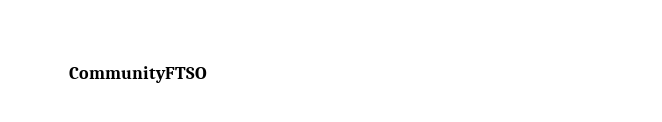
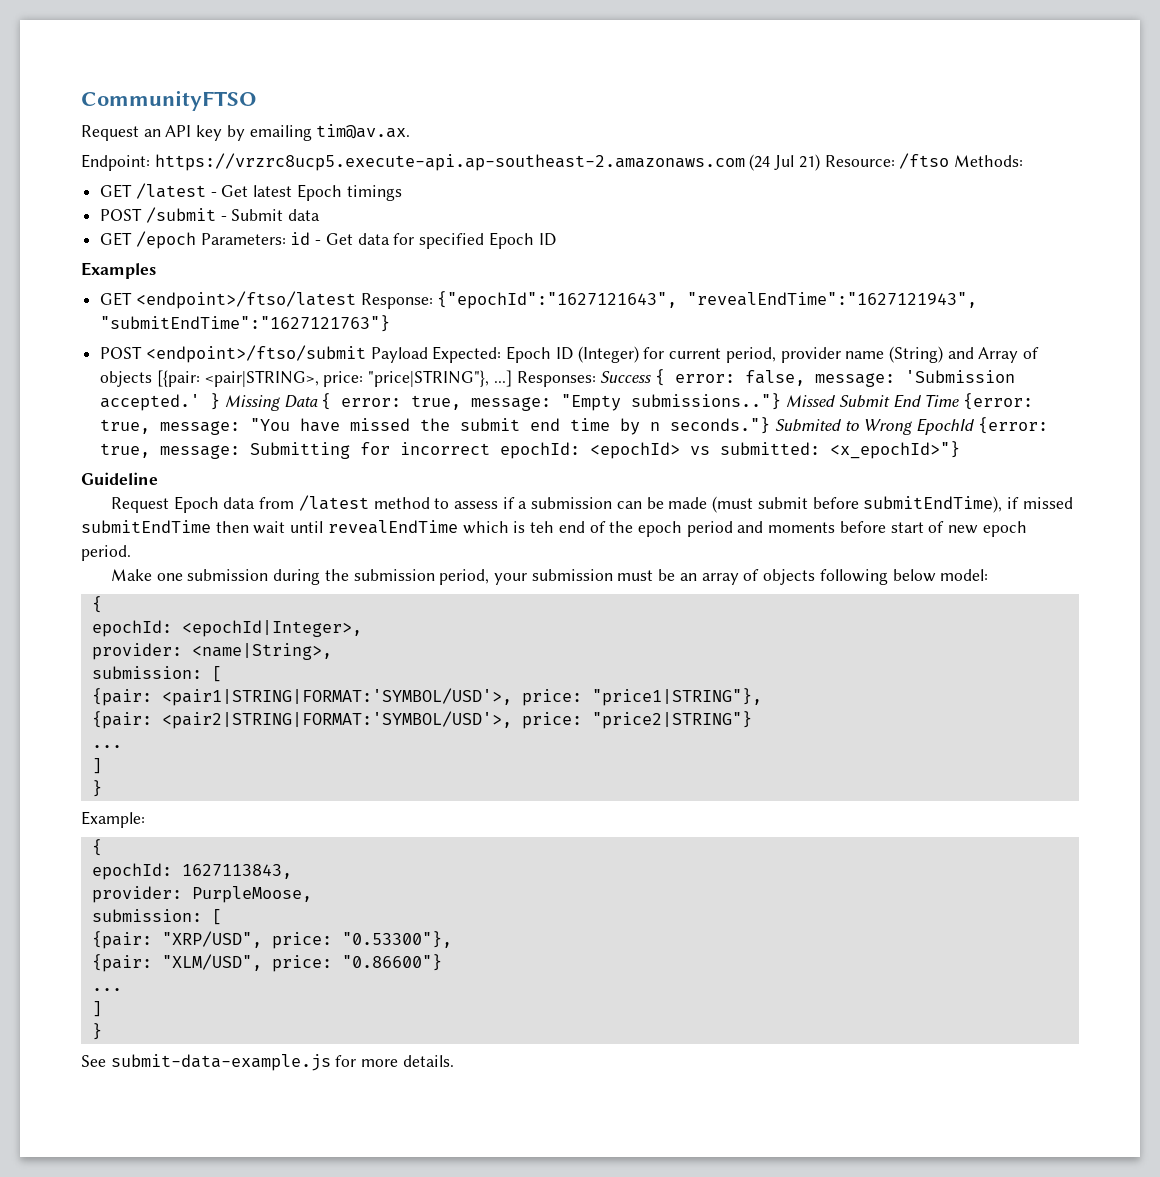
(207, 74) none -> [81,124,411,141] [81,153,1024,171] [100,183,402,201] [100,207,321,223] [100,231,556,249] [81,262,156,279] [100,291,978,309] [100,315,391,332] [100,345,1040,363] [100,369,1016,387] [100,393,1034,411] [100,417,1048,435] [100,441,961,459] [81,472,158,485] [110,495,1073,513] [81,520,1027,537] [81,545,131,561] [110,569,989,585] [91,596,102,613] [91,620,362,637] [91,643,332,660] [91,666,222,682] [91,688,762,706] [91,711,752,729] [91,745,122,748] [91,758,102,774] [91,780,102,797] [81,811,145,828] [91,839,102,856] [91,863,292,880] [91,886,312,903] [91,909,222,925] [91,931,452,949] [91,954,442,972] [91,988,122,991] [91,1001,102,1017] [91,1023,102,1040] [81,1054,454,1071] // Request an API key by emailing tim@av.ax. // Endpoint: https://vrzrc8ucp5.execute-api.ap-southeast-2.amazonaws.com (24 Jul 21) Resource: /ftso Methods: // GET /latest - Get latest Epoch timings // POST /submit - Submit data // GET /epoch Parameters: id - Get data for specified Epoch ID // Examples // GET <endpoint>/ftso/latest Response: {"epochId":"1627121643", "revealEndTime":"1627121943", "submitEndTime":"1627121763"} // POST <endpoint>/ftso/submit Payload Expected: Epoch ID (Integer) for current period, provider name (String) and Array of objects [{pair: <pair|STRING>, price: "price|STRING"}, ...] Responses: Success { error: false, message: 'Submission accepted.' } Missing Data { error: true, message: "Empty submissions.."} Missed Submit End Time {error: true, message: "You have missed the submit end time by n seconds."} Submited to Wrong EpochId {error: true, message: Submitting for incorrect epochId: <epochId> vs submitted: <x_epochId>"} // Guideline // Request Epoch data from /latest method to assess if a submission can be made (must submit before submitEndTime), if missed submitEndTime then wait until revealEndTime which is teh end of the epoch period and moments before start of new epoch period. // Make one submission during the submission period, your submission must be an array of objects following below model: // { // epochId: <epochId|Integer>, // provider: <name|String>, // submission: [ // {pair: <pair1|STRING|FORMAT:'SYMBOL/USD'>, price: "price1|STRING"}, // {pair: <pair2|STRING|FORMAT:'SYMBOL/USD'>, price: "price2|STRING"} // ... // ] // } // Example: // { // epochId: 1627113843, // provider: PurpleMoose, // submission: [ // {pair: "XRP/USD", price: "0.53300"}, // {pair: "XLM/USD", price: "0.86600"} // ... // ] // } // See submit-data-example.js for more details.

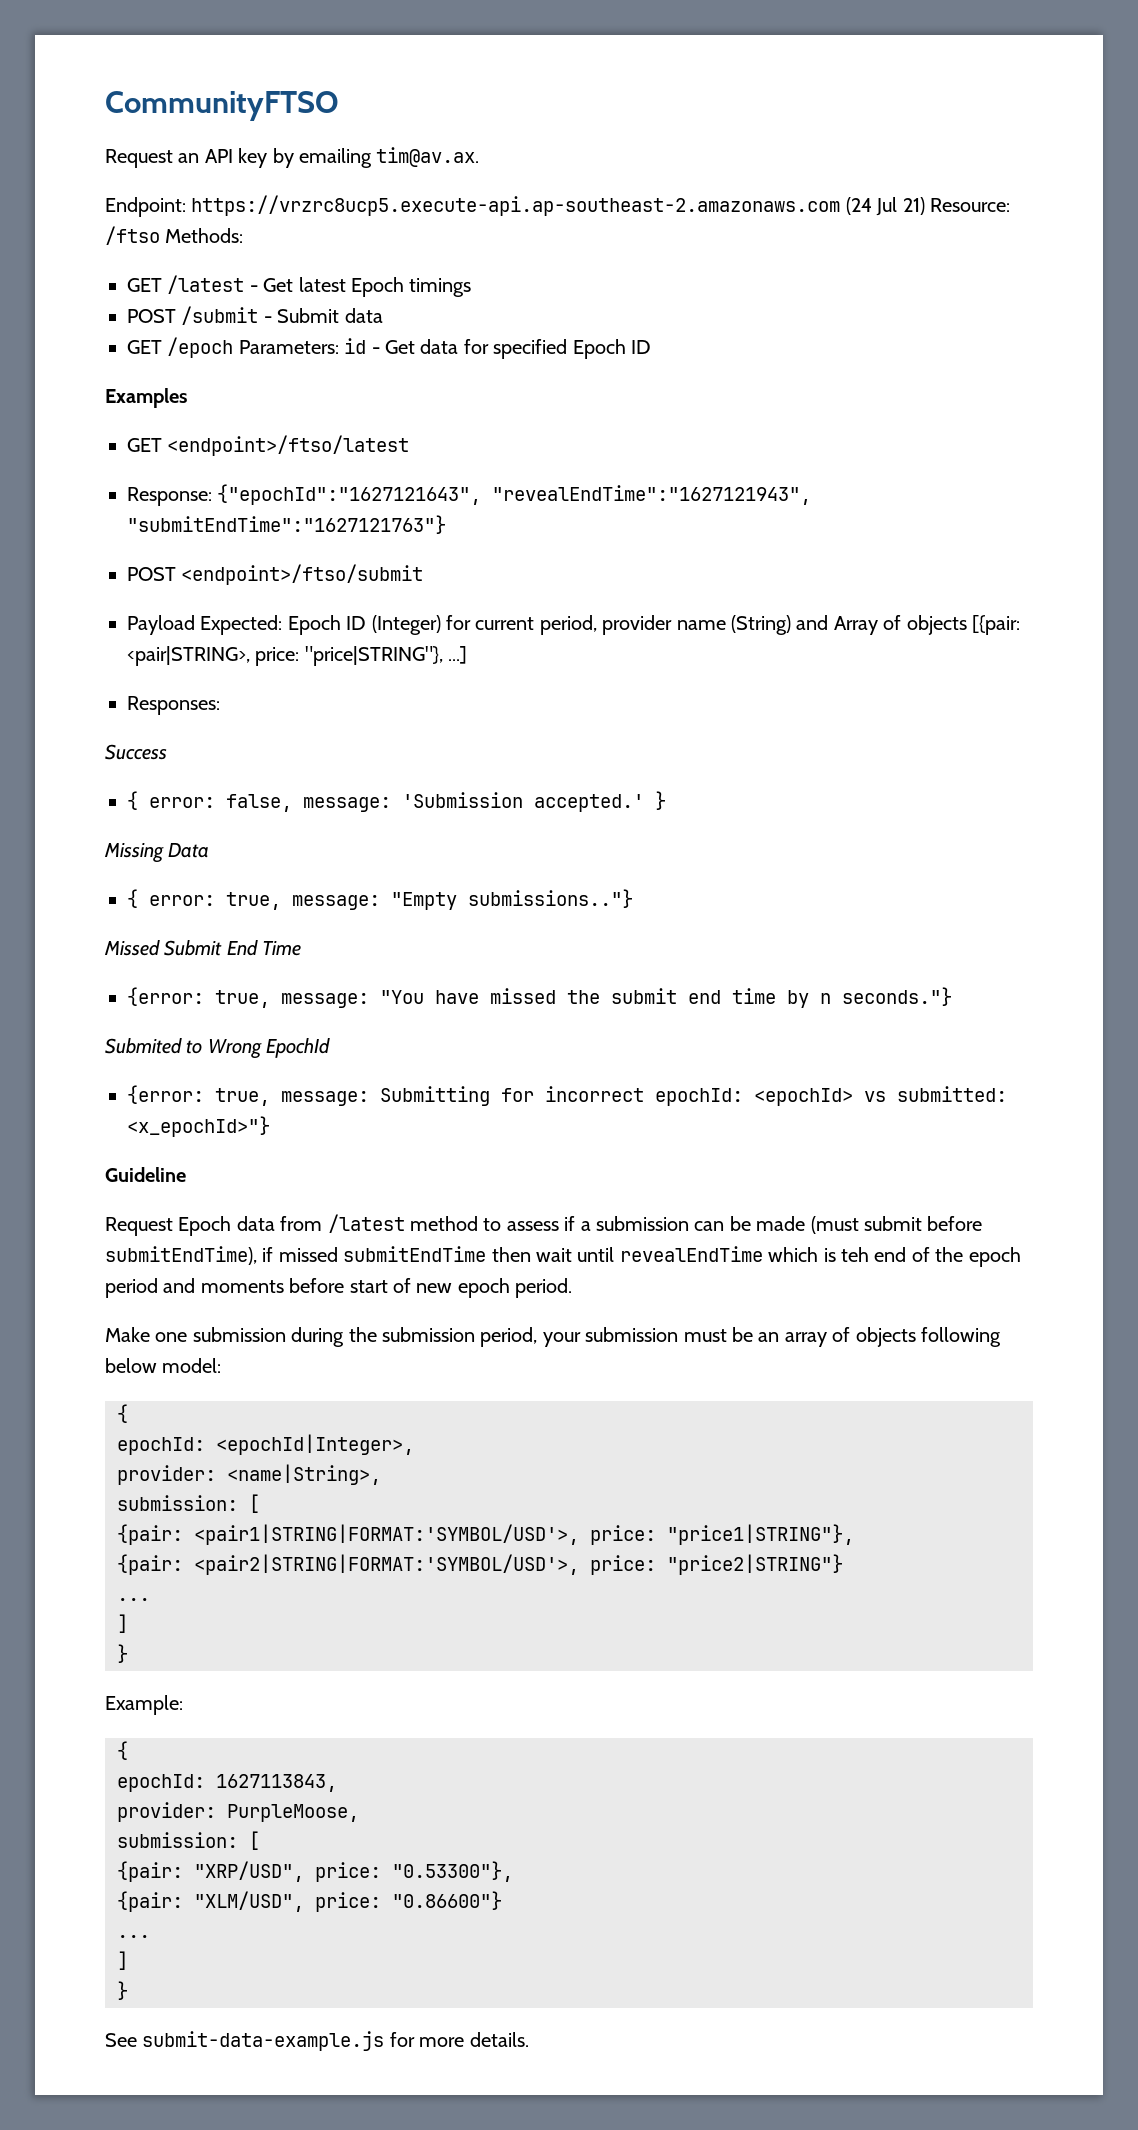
(356, 300) none -> (410, 445) //
(366, 354) none -> (424, 574) //
(512, 378) none -> (468, 655) //
(596, 379) none -> (220, 705) //
(652, 377) none -> (167, 752) //
(221, 401) none -> (666, 800) //
(318, 401) none -> (210, 850) //
(782, 401) none -> (633, 898) //
(960, 400) none -> (302, 948) //
(771, 425) none -> (952, 996) //
(976, 426) none -> (331, 1048) //

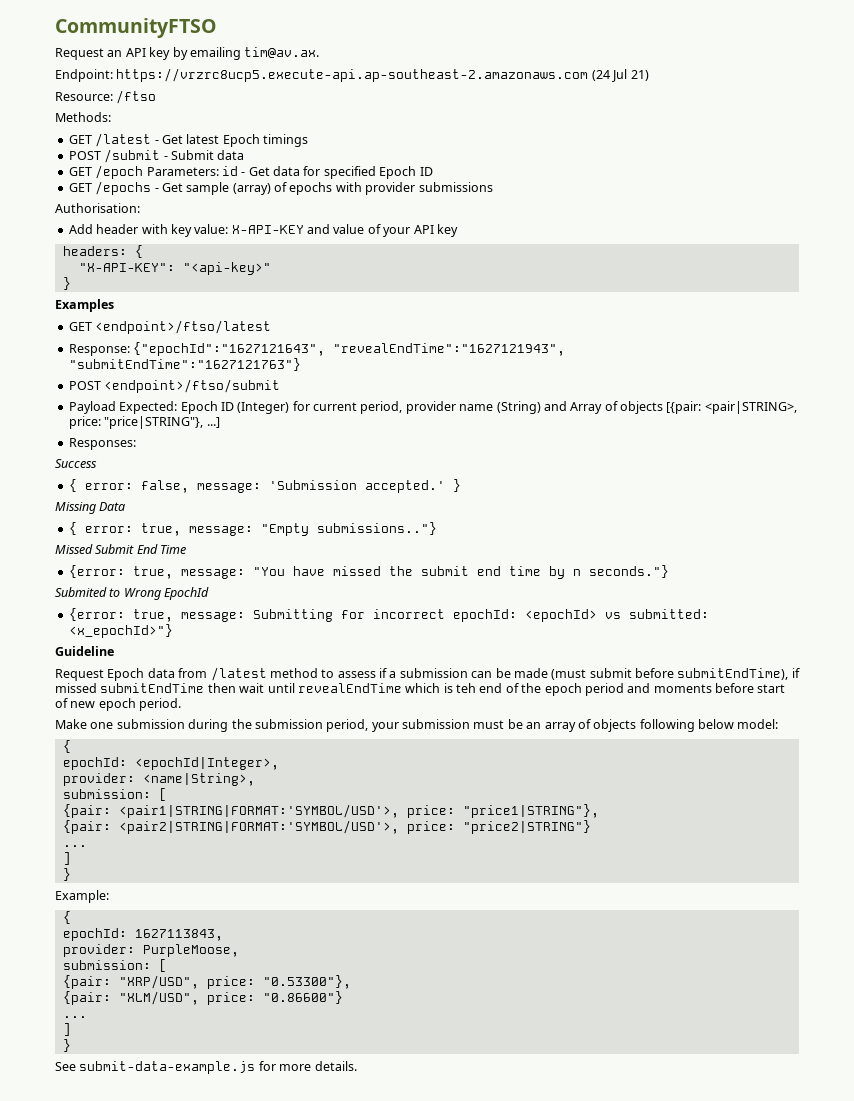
(925, 206) none -> (649, 75) //
(160, 235) none -> (157, 97) //
(651, 347) none -> [68,181,493,195] [55,203,140,213] [68,224,458,237] [62,245,143,258] [78,262,271,275] [62,277,71,290] // GET /epochs - Get sample (array) of epochs with provider submissions // Authorisation: // Add header with key value: X-API-KEY and value of your API key // headers: { // "X-API-KEY": "<api-key>" // }

